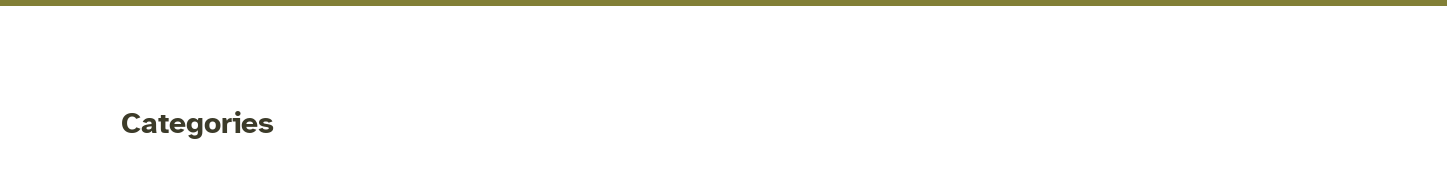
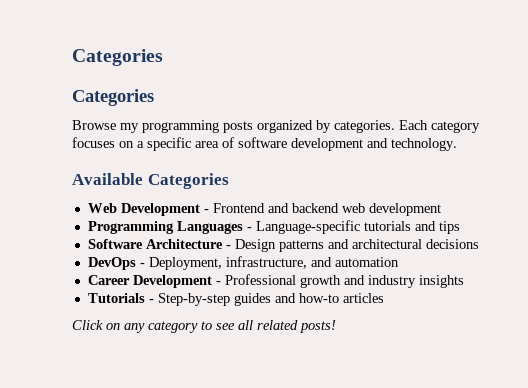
[121,111,274,139] Categories -> [72,49,163,66] [72,89,154,106] [72,120,480,133] [72,137,457,151] [72,173,229,189] [87,203,441,216] [87,220,460,234] [87,239,479,252] [87,256,399,270] [87,274,464,288] [87,293,384,306] [72,320,336,333] Categories // Categories // Browse my programming posts organized by categories. Each category focuses on a specific area of software development and technology. // Available Categories // Web Development - Frontend and backend web development // Programming Languages - Language-specific tutorials and tips // Software Architecture - Design patterns and architectural decisions // DevOps - Deployment, infrastructure, and automation // Career Development - Professional growth and industry insights // Tutorials - Step-by-step guides and how-to articles // Click on any category to see all related posts!

